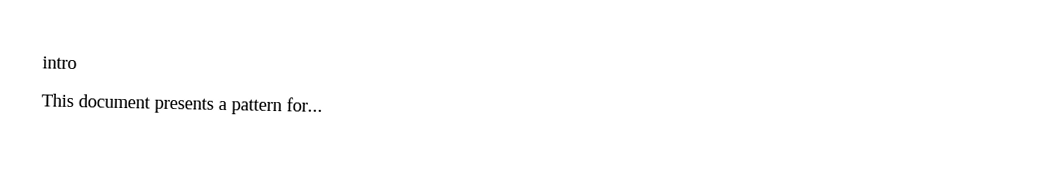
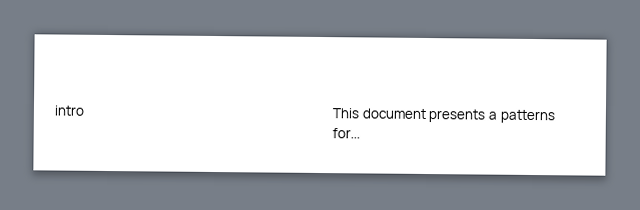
[231,99,282,116] pattern -> [499,109,555,124] patterns

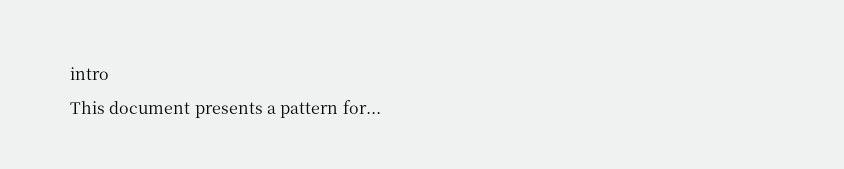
[499,109,555,124] patterns -> [280,102,339,118] pattern

